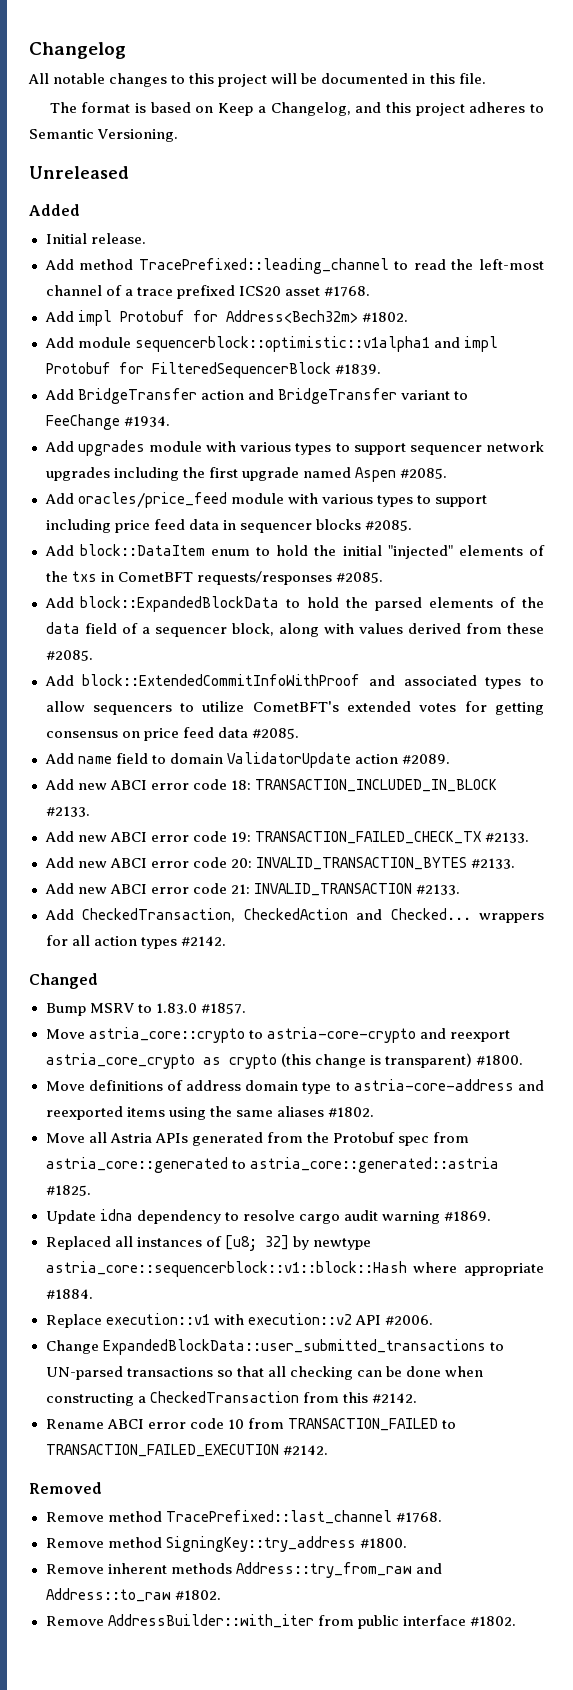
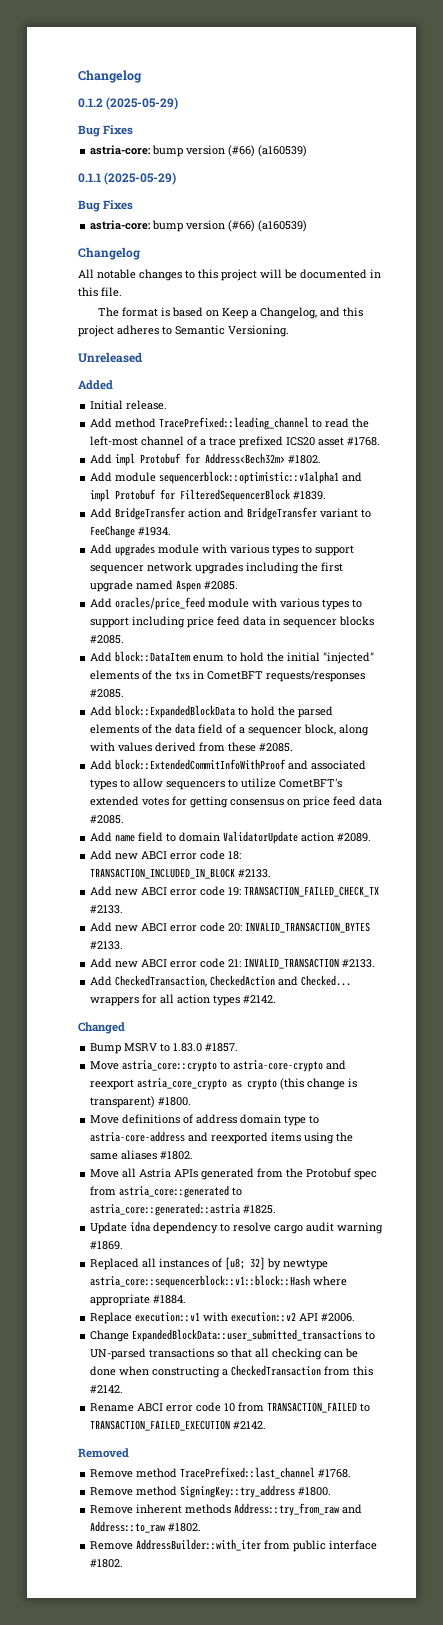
[29,42,126,59] Changelog -> [78,70,142,83] [78,97,179,110] [78,125,134,137] [90,145,308,157] [78,172,177,185] [78,200,134,212] [90,220,308,232] [78,247,140,260] Changelog // 0.1.2 (2025-05-29) // Bug Fixes // astria-core: bump version (#66) (a160539) // 0.1.1 (2025-05-29) // Bug Fixes // astria-core: bump version (#66) (a160539) // Changelog

